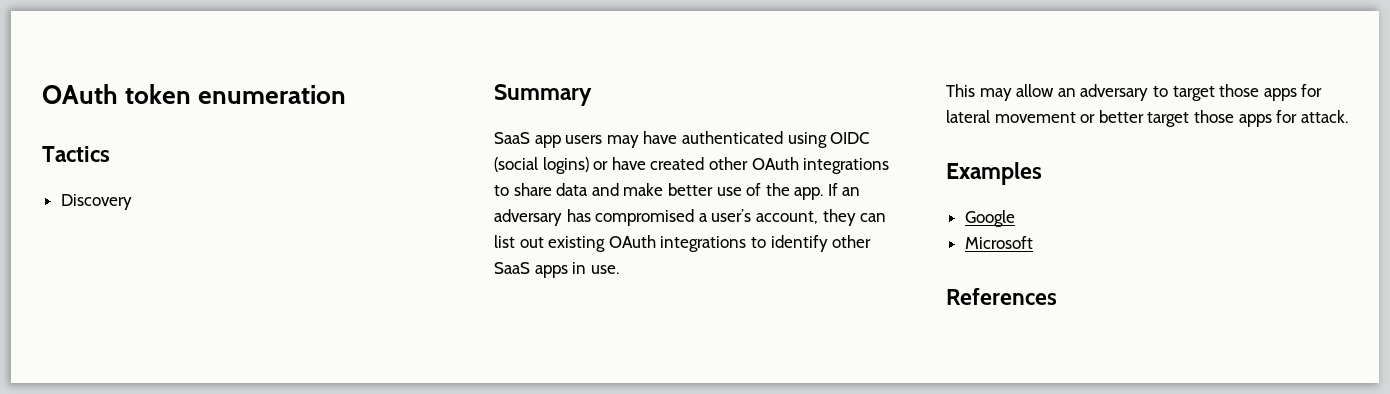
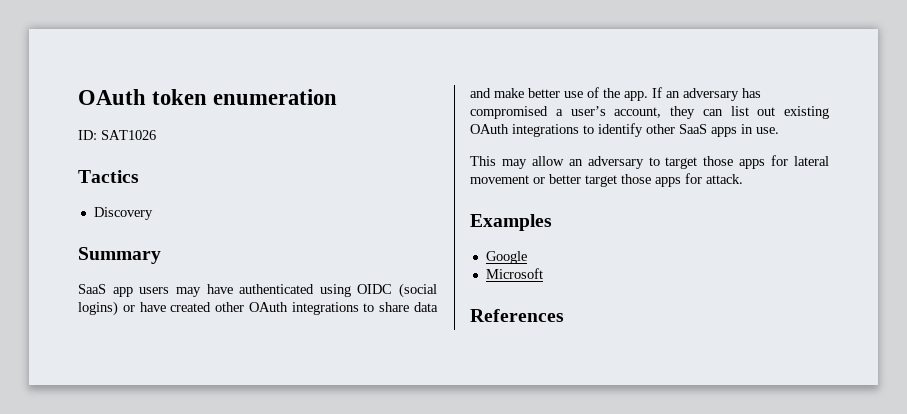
(347, 94) none -> [78,130,156,140] // ID: SAT1026

